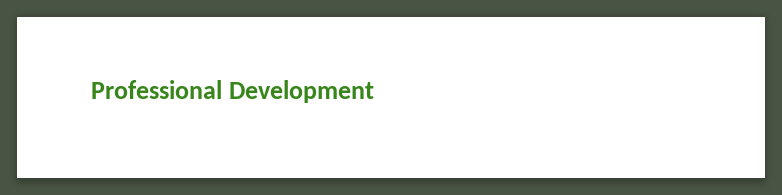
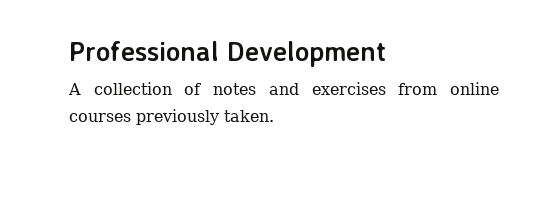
(375, 91) none -> [68,82,500,95] [69,109,274,125] // A collection of notes and exercises from online courses previously taken.

